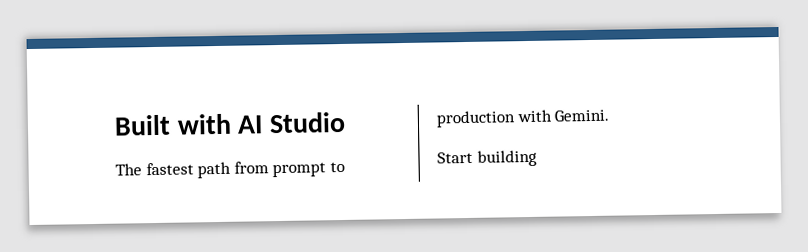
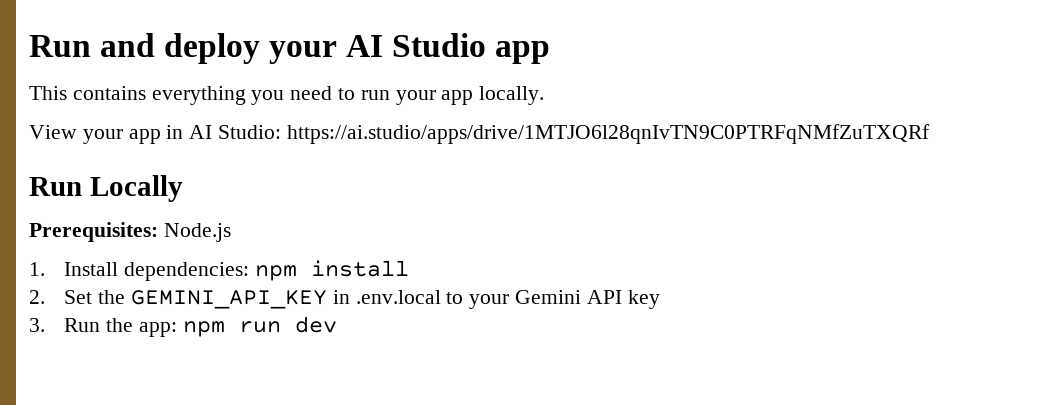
[114,111,346,136] [115,161,345,179] [436,109,610,128] [437,149,537,167] Built with AI Studio // The fastest path from prompt to production with Gemini. // Start building -> [29,33,551,64] [29,86,545,105] [29,124,930,144] [29,175,183,202] [29,222,231,242] [29,260,410,281] [29,290,660,309] [29,316,337,337] Run and deploy your AI Studio app // This contains everything you need to run your app locally. // View your app in AI Studio: https://ai.studio/apps/drive/1MTJO6l28qnIvTN9C0PTRFqNMfZuTXQRf // Run Locally // Prerequisites: Node.js // 1. Install dependencies: npm install // 2. Set the GEMINI_API_KEY in .env.local to your Gemini API key // 3. Run the app: npm run dev

